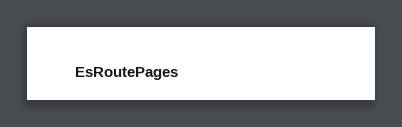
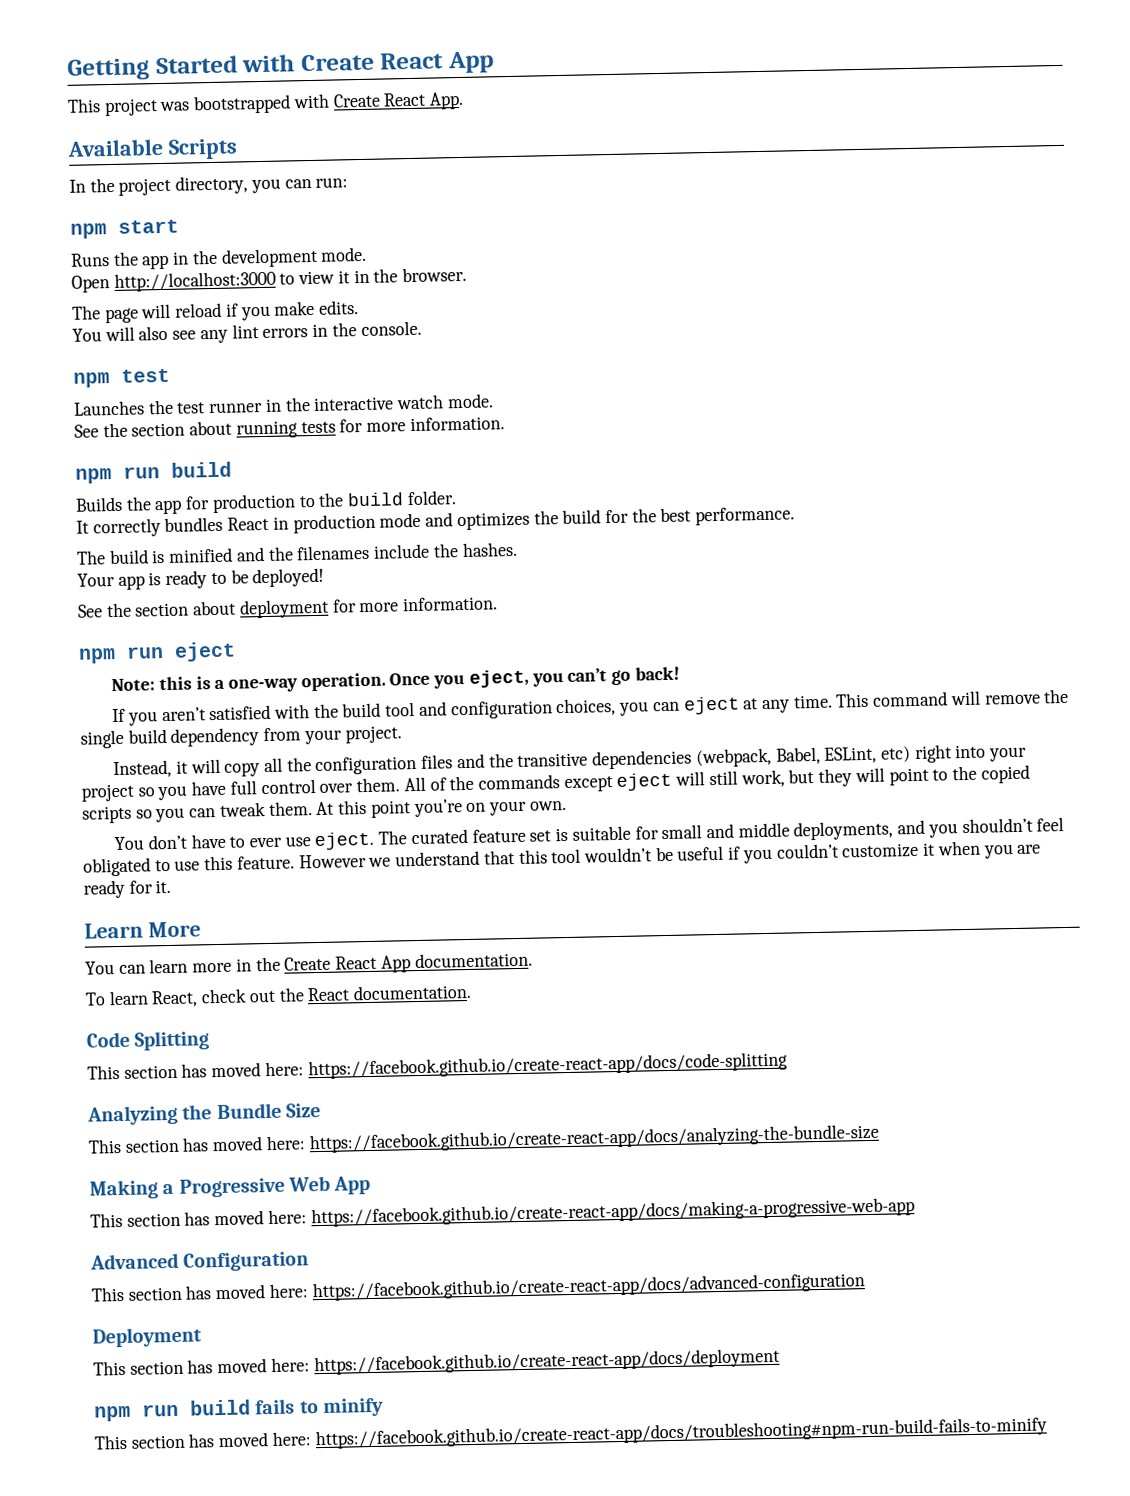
[75,67,178,80] EsRoutePages -> [67,51,495,81] [67,91,465,117] [67,138,238,160] [69,175,349,196] [70,219,179,239] [70,246,368,270] [71,266,468,293] [72,300,360,324] [72,320,422,344] [73,368,170,388] [73,393,494,416] [74,416,505,439] [75,461,232,484] [75,490,457,515] [76,506,796,538] [76,541,518,565] [77,567,325,590] [78,596,499,619] [78,641,236,664] [111,666,680,693] [112,688,1070,726] [80,725,402,749] [113,744,1028,779] [81,764,1030,802] [82,799,567,824] [114,816,1065,851] [83,840,1042,877] [83,879,172,899] [84,921,201,939] [85,951,533,975] [85,983,472,1008] [86,1030,210,1051] [87,1051,788,1080] [87,1102,321,1126] [88,1123,879,1154] [89,1175,371,1200] [90,1197,915,1228] [90,1251,310,1272] [91,1272,865,1302] [92,1326,202,1348] [93,1347,780,1376] [94,1397,384,1422] [94,1416,1047,1450] Getting Started with Create React App // This project was bootstrapped with Create React App. // Available Scripts // In the project directory, you can run: // npm start // Runs the app in the development mode. // Open http://localhost:3000 to view it in the browser. // The page will reload if you make edits. // You will also see any lint errors in the console. // npm test // Launches the test runner in the interactive watch mode. // See the section about running tests for more information. // npm run build // Builds the app for production to the build folder. // It correctly bundles React in production mode and optimizes the build for the best performance. // The build is minified and the filenames include the hashes. // Your app is ready to be deployed! // See the section about deployment for more information. // npm run eject // Note: this is a one-way operation. Once you eject, you can’t go back! // If you aren’t satisfied with the build tool and configuration choices, you can eject at any time. This command will remove the single build dependency from your project. // Instead, it will copy all the configuration files and the transitive dependencies (webpack, Babel, ESLint, etc) right into your project so you have full control over them. All of the commands except eject will still work, but they will point to the copied scripts so you can tweak them. At this point you’re on your own. // You don’t have to ever use eject. The curated feature set is suitable for small and middle deployments, and you shouldn’t feel obligated to use this feature. However we understand that this tool wouldn’t be useful if you couldn’t customize it when you are ready for it. // Learn More // You can learn more in the Create React App documentation. // To learn React, check out the React documentation. // Code Splitting // This section has moved here: https://facebook.github.io/create-react-app/docs/code-splitting // Analyzing the Bundle Size // This section has moved here: https://facebook.github.io/create-react-app/docs/analyzing-the-bundle-size // Making a Progressive Web App // This section has moved here: https://facebook.github.io/create-react-app/docs/making-a-progressive-web-app // Advanced Configuration // This section has moved here: https://facebook.github.io/create-react-app/docs/advanced-configuration // Deployment // This section has moved here: https://facebook.github.io/create-react-app/docs/deployment // npm run build fails to minify // This section has moved here: https://facebook.github.io/create-react-app/docs/troubleshooting#npm-run-build-fails-to-minify

